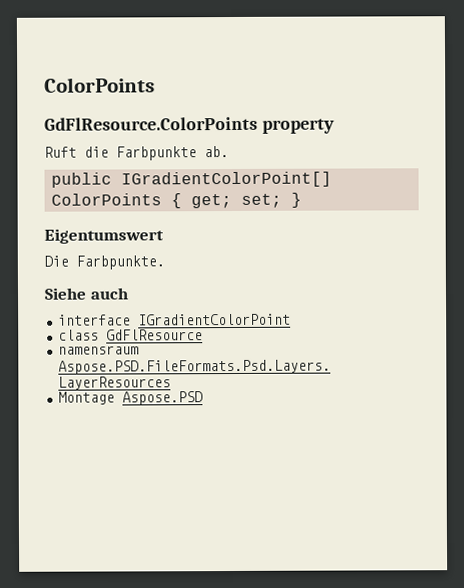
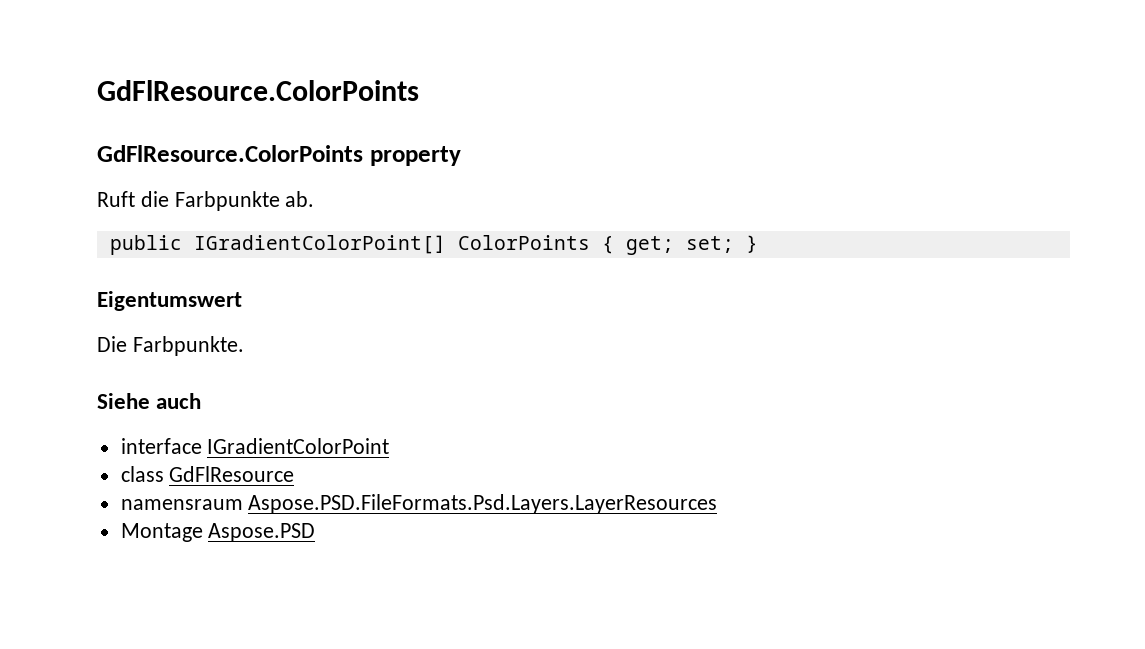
[44,77,155,93] ColorPoints -> [97,80,419,101] GdFlResource.ColorPoints

